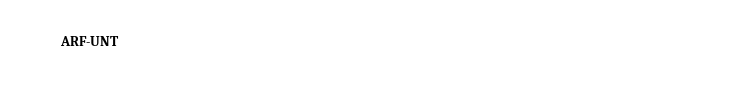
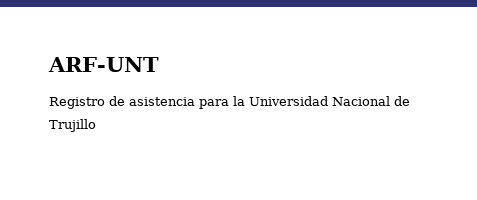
(119, 41) none -> [49,96,410,109] [49,119,96,132] // Registro de asistencia para la Universidad Nacional de Trujillo

